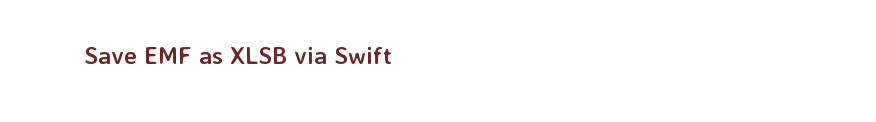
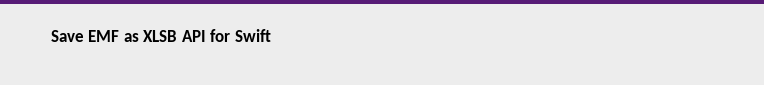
[294,47,327,64] via -> [181,29,231,42] API for

